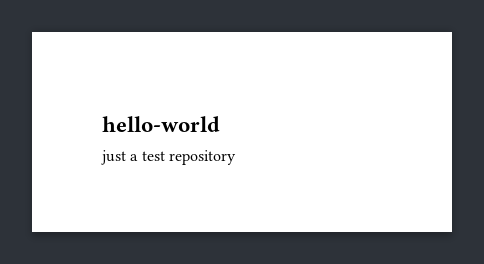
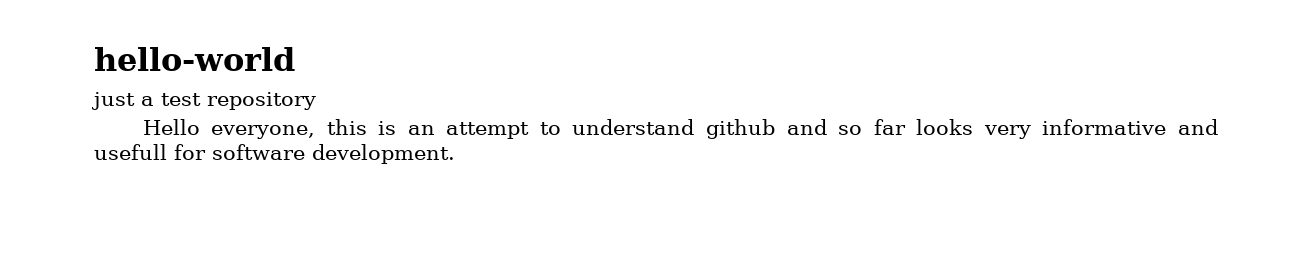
(236, 157) none -> [142,119,1218,139] [94,144,455,164] // Hello everyone, this is an attempt to understand github and so far looks very informative and usefull for software development.

